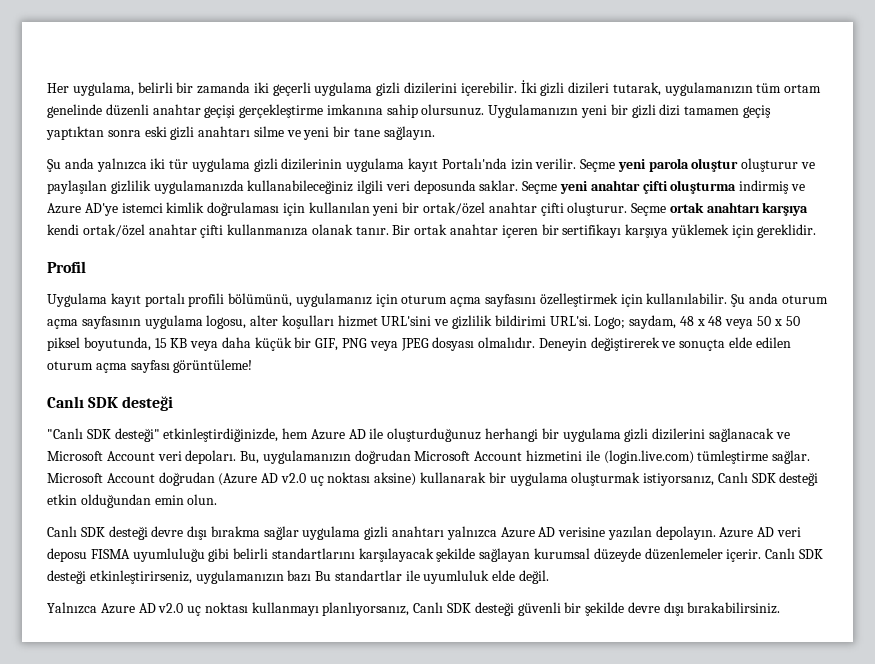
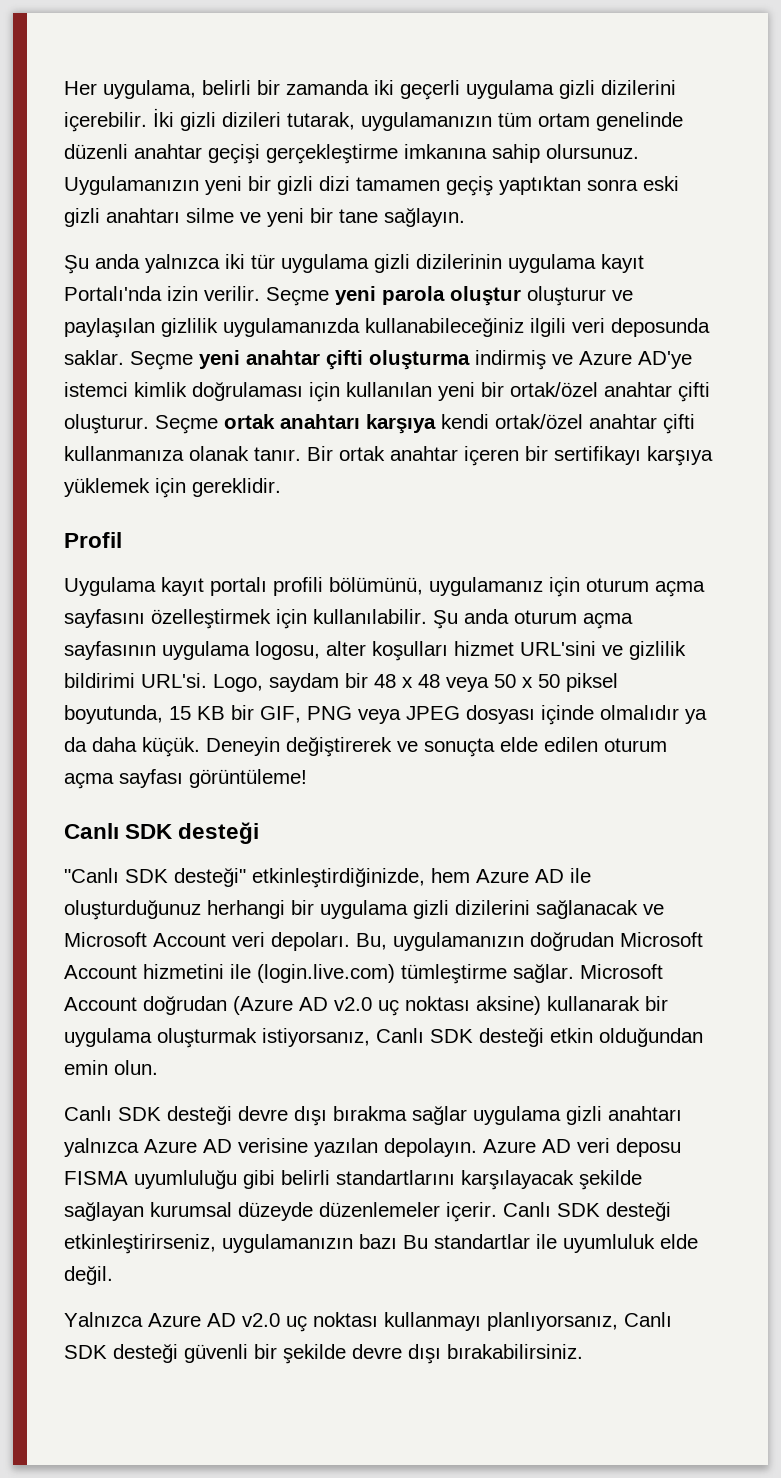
[594,315,677,329] Logo; saydam, -> [213,673,368,692] Logo, saydam bir
[190,337,292,351] veya daha küçük -> (225, 713) none
[478,337,536,348] olmalıdır. -> [541,705,707,725] [64,737,200,757] içinde olmalıdır ya da daha küçük.

